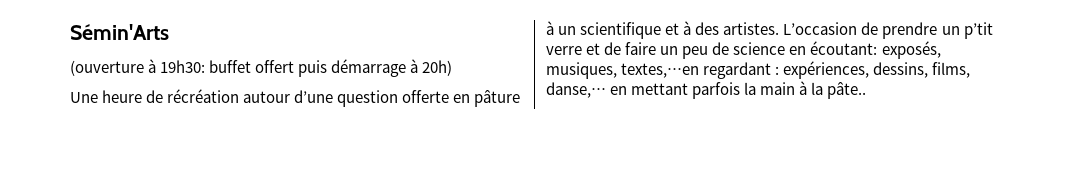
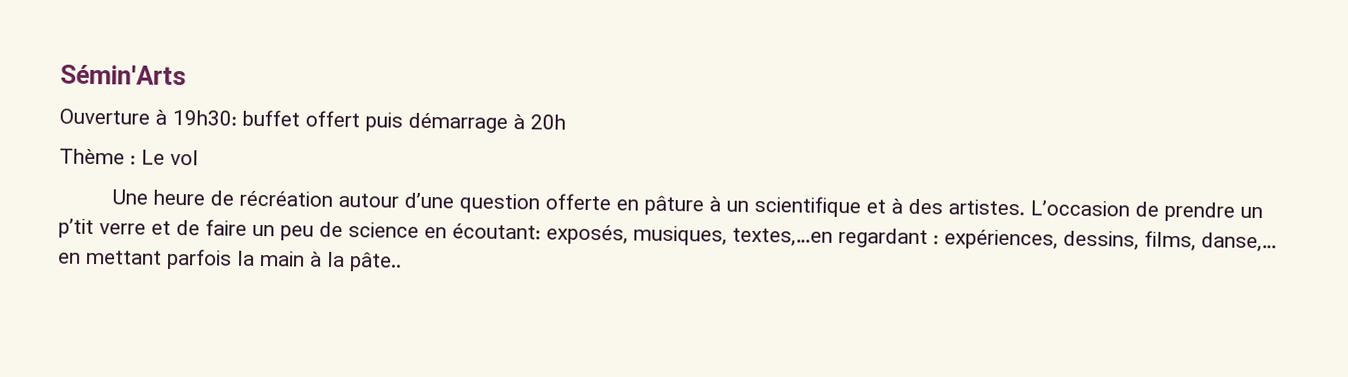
[70,60,144,76] (ouverture -> [59,108,150,125] Ouverture
[422,60,453,76] 20h) -> [530,114,566,130] [59,148,199,166] 20h // Thème : Le vol

